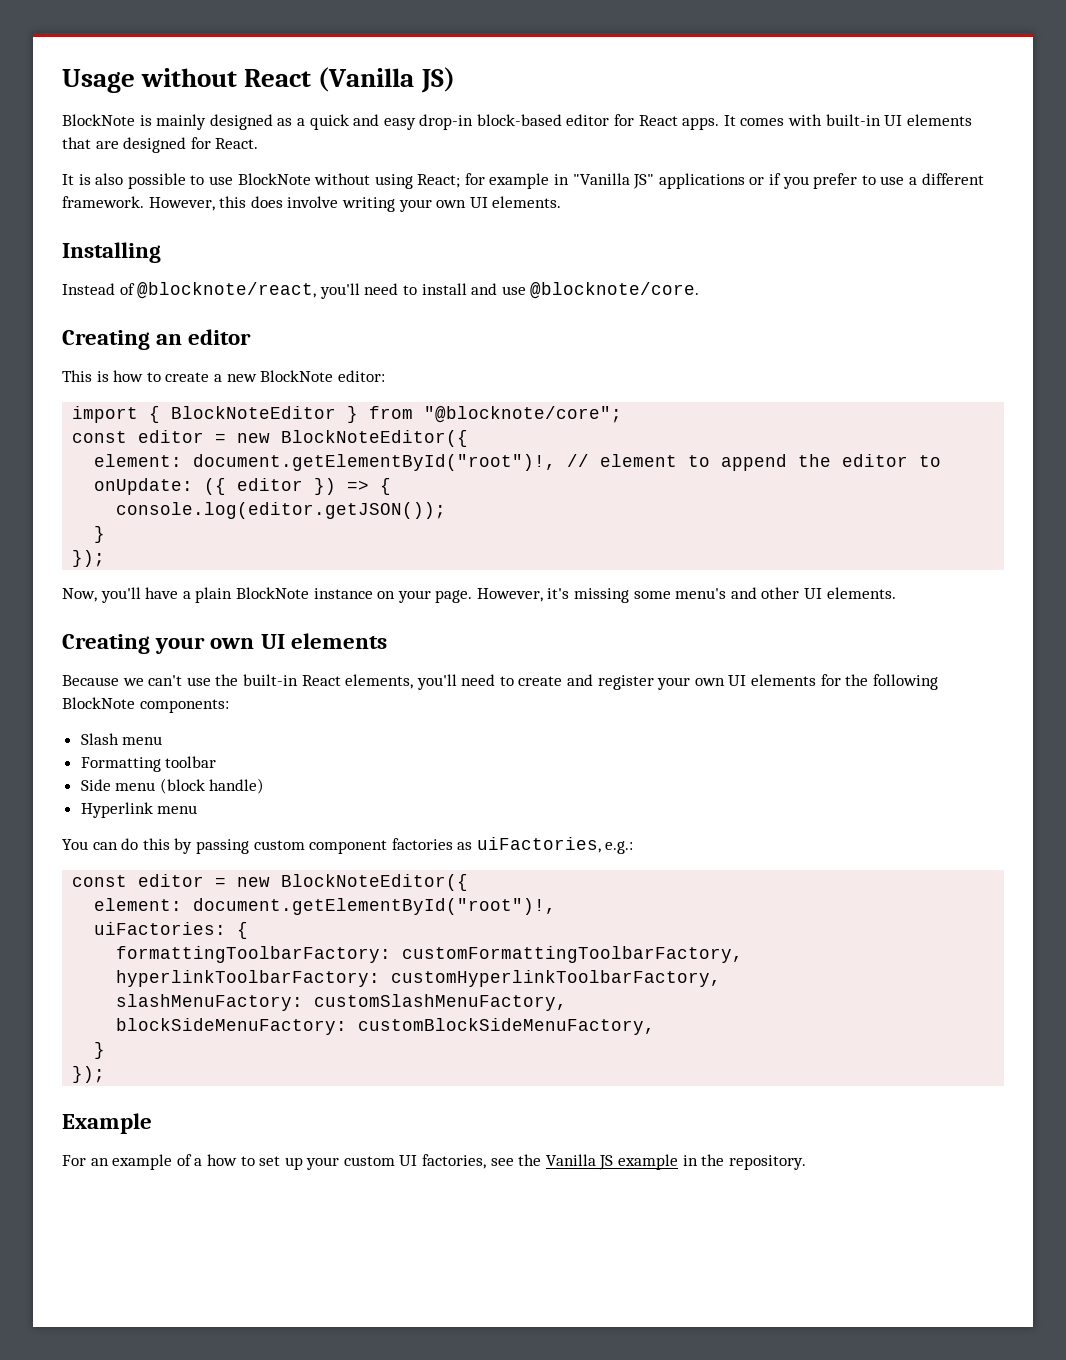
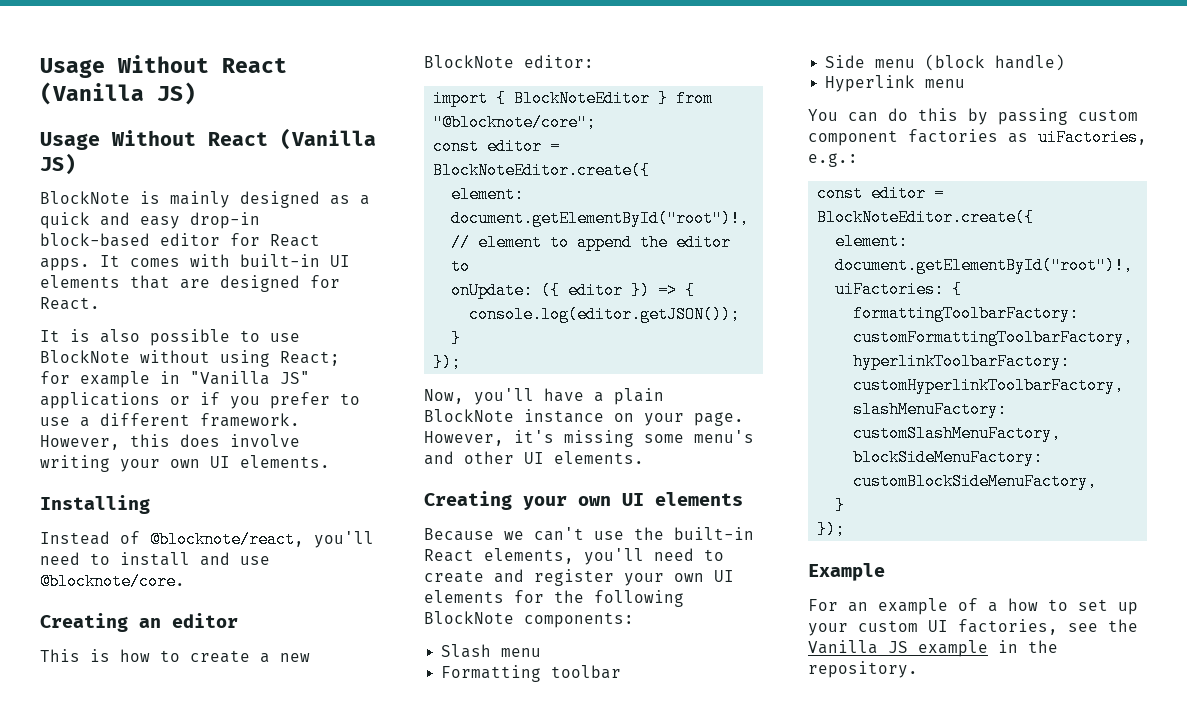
[62,68,238,93] Usage without -> [40,55,287,78] [40,82,196,105] [40,130,196,150] Usage Without React (Vanilla JS) // Usage Without
[237,430,469,447] new BlockNoteEditor({ -> [433,162,651,179] BlockNoteEditor.create({
[237,874,469,891] new BlockNoteEditor({ -> [817,209,1035,226] BlockNoteEditor.create({

